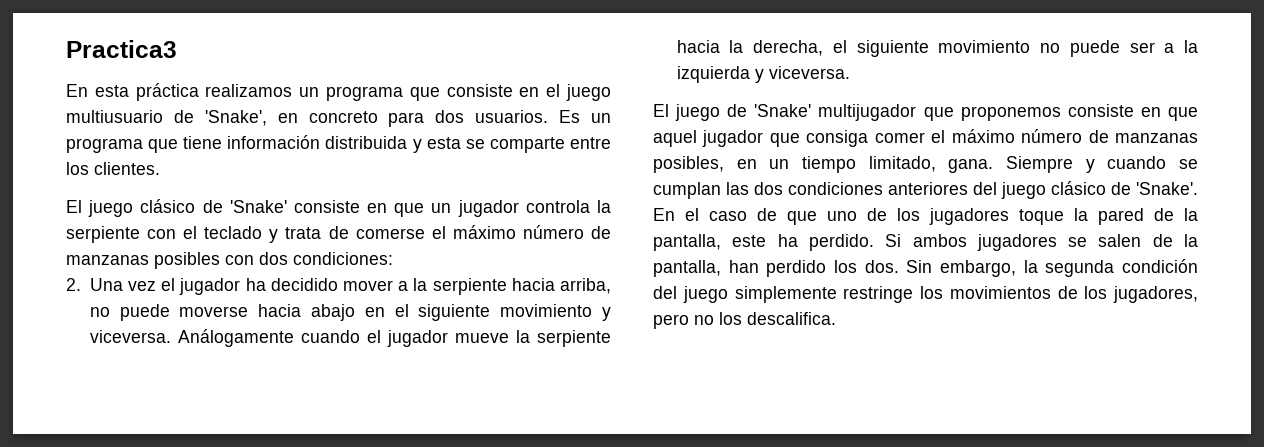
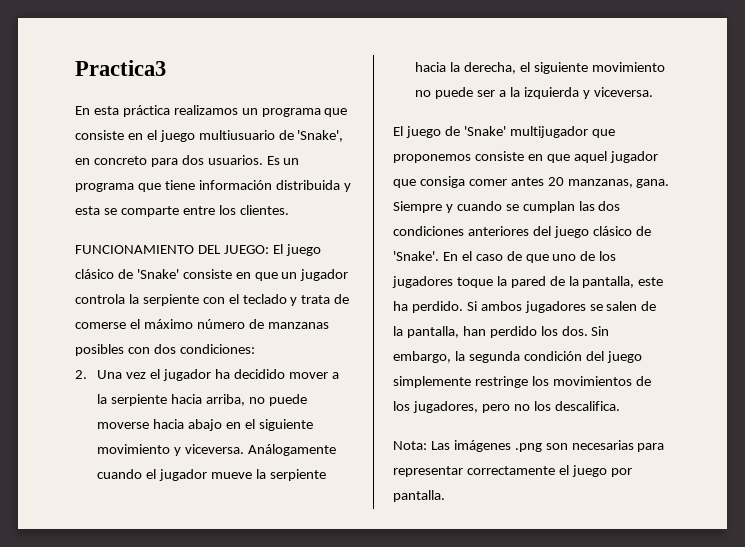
(160, 168) none -> [75,245,269,254] FUNCIONAMIENTO DEL JUEGO:
[931,129,1198,143] [653,156,936,173] el máximo número de manzanas posibles, en un tiempo limitado, -> [510,177,633,188] antes 20 manzanas,
(836, 318) none -> [393,440,665,452] [393,465,632,477] [393,490,445,502] // Nota: Las imágenes .png son necesarias para representar correctamente el juego por pantalla.

